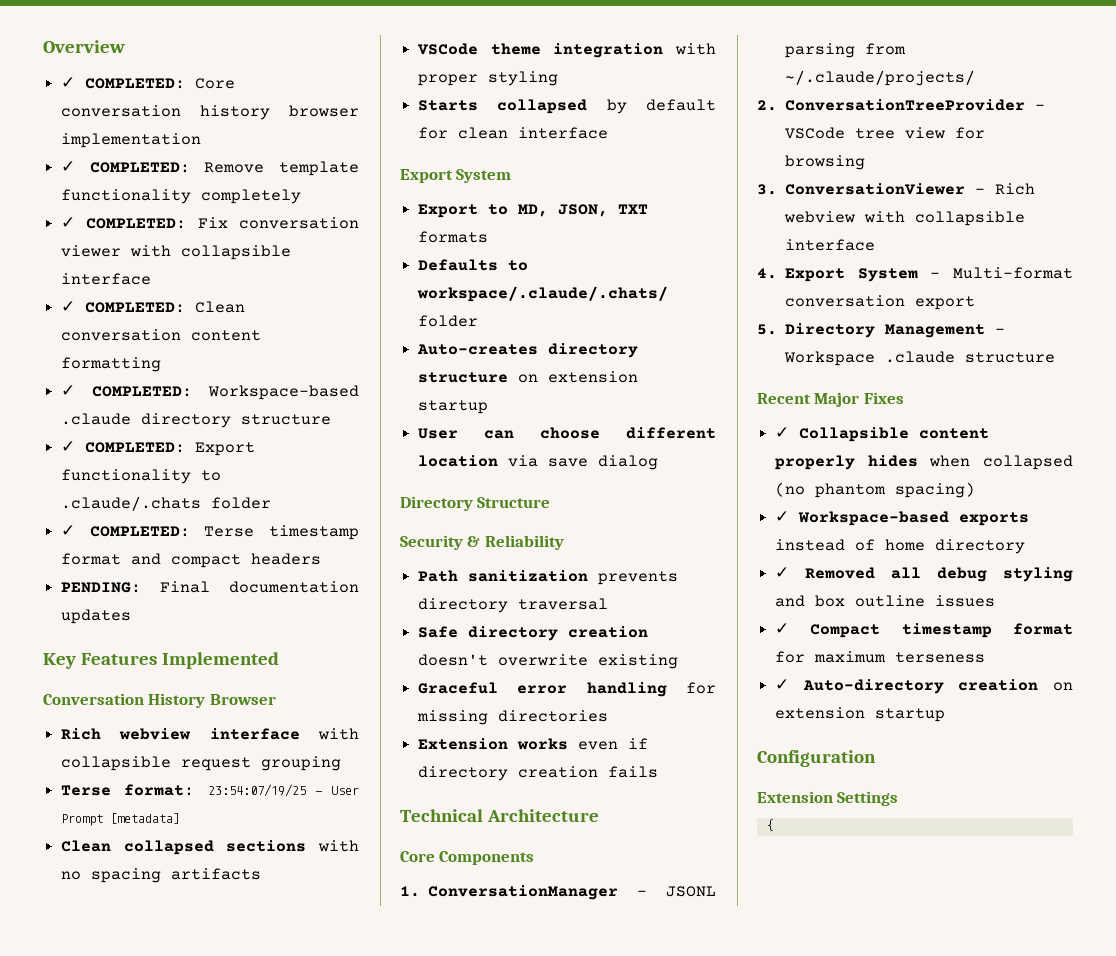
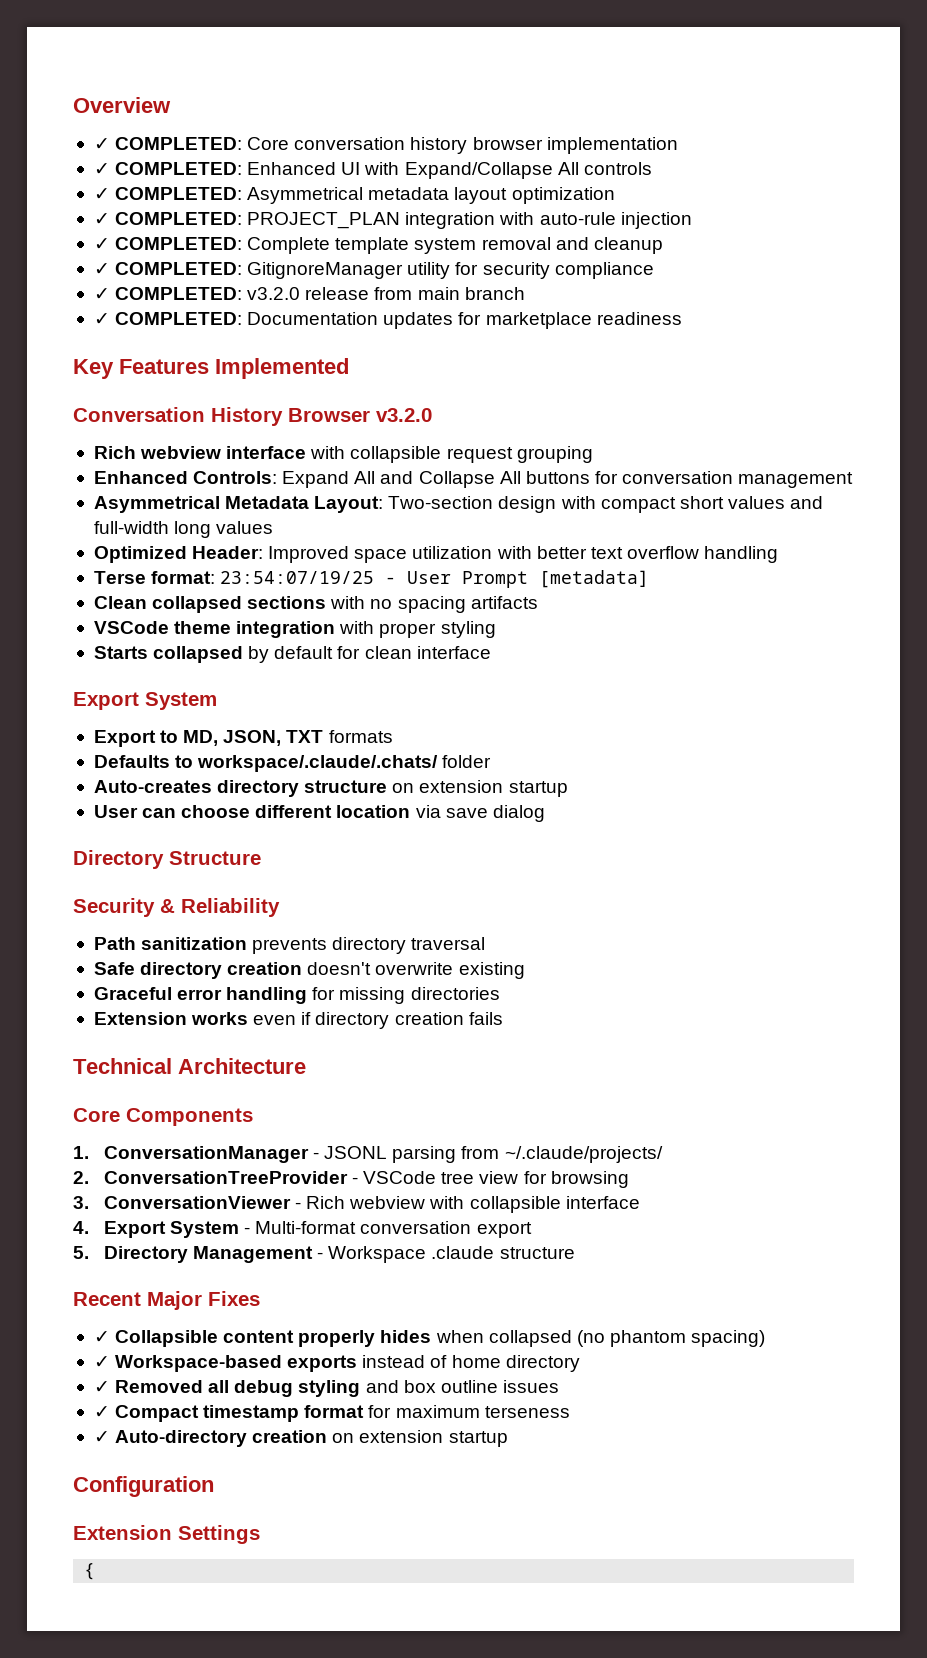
[204,161,359,176] [61,189,302,204] [61,217,359,229] [61,245,292,260] [61,273,152,285] [61,301,246,313] [61,329,262,341] [61,357,162,372] [61,385,359,400] [61,413,332,428] [61,441,256,456] [61,469,222,484] [61,496,272,511] [61,525,359,540] [61,553,322,568] [61,581,359,593] [61,609,132,624] Remove template functionality completely // ✓ COMPLETED: Fix conversation viewer with collapsible interface // ✓ COMPLETED: Clean conversation content formatting // ✓ COMPLETED: Workspace-based .claude directory structure // ✓ COMPLETED: Export functionality to .claude/.chats folder // ✓ COMPLETED: Terse timestamp format and compact headers // PENDING: Final documentation updates -> [247,162,652,179] [93,187,615,204] [93,212,692,229] [93,237,663,254] [93,262,654,279] [93,287,525,300] [93,312,682,329] Enhanced UI with Expand/Collapse All controls // ✓ COMPLETED: Asymmetrical metadata layout optimization // ✓ COMPLETED: PROJECT_PLAN integration with auto-rule injection // ✓ COMPLETED: Complete template system removal and cleanup // ✓ COMPLETED: GitignoreManager utility for security compliance // ✓ COMPLETED: v3.2.0 release from main branch // ✓ COMPLETED: Documentation updates for marketplace readiness
(276, 699) none -> [376,408,432,422] v3.2.0
(342, 763) none -> [93,471,854,488] [93,496,824,513] [93,521,274,538] [93,546,779,563] // Enhanced Controls: Expand All and Collapse All buttons for conversation management // Asymmetrical Metadata Layout: Two-section design with compact short values and full-width long values // Optimized Header: Improved space utilization with better text overflow handling

